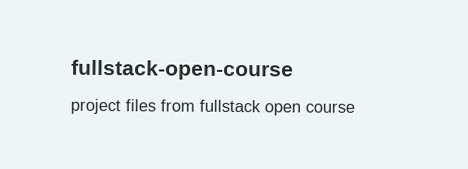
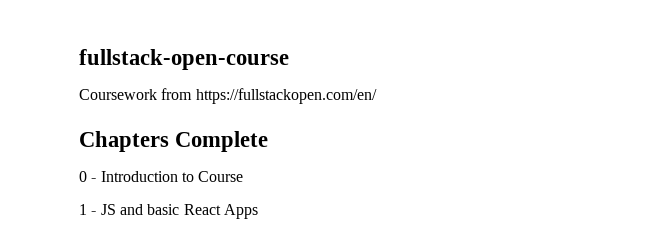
[70,98,355,116] project files from fullstack open course -> [79,88,377,104] [79,131,269,152] [79,171,244,182] [79,204,258,219] Coursework from https://fullstackopen.com/en/ // Chapters Complete // 0 - Introduction to Course // 1 - JS and basic React Apps

